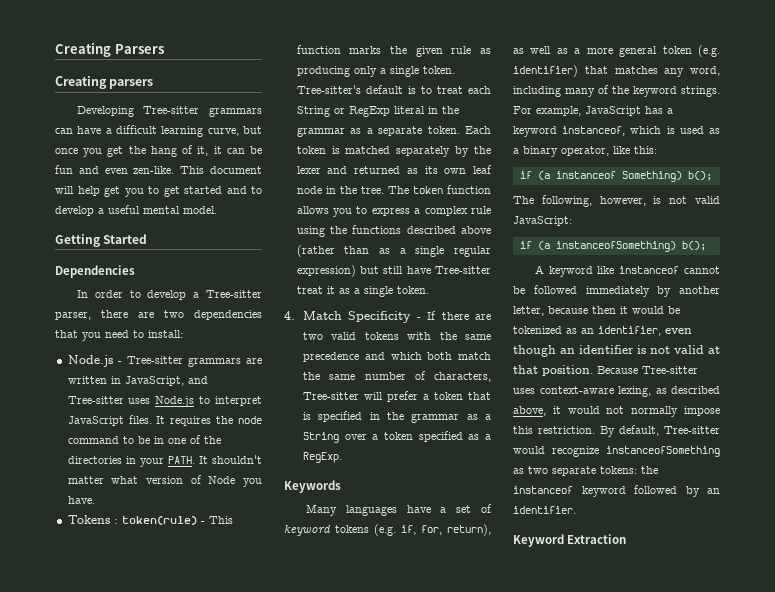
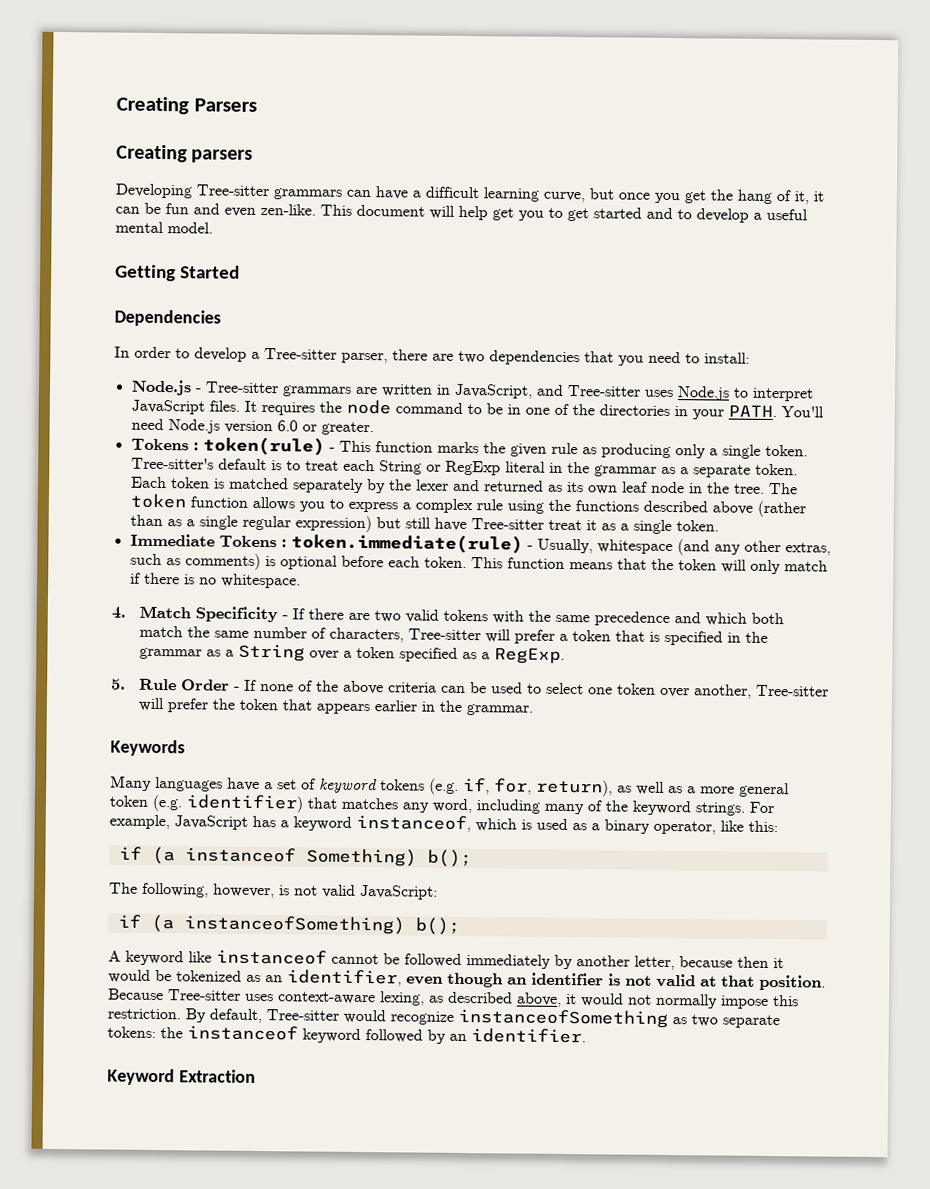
[198,455,262,464] [67,475,262,487] [67,496,95,504] It shouldn't matter what version of Node you have. -> [780,406,824,418] [130,418,374,436] You'll need Node.js version 6.0 or greater.
(429, 290) none -> [129,533,831,556] [129,553,828,575] [129,572,301,589] // Immediate Tokens : token.immediate(rule) - Usually, whitespace (and any other extras, such as comments) is optional before each token. This function means that the token will only match if there is no whitespace.
(343, 457) none -> [111,678,829,699] [137,697,533,716] // 5. Rule Order - If none of the above criteria can be used to select one token over another, Tree-sitter will prefer the token that appears earlier in the grammar.

